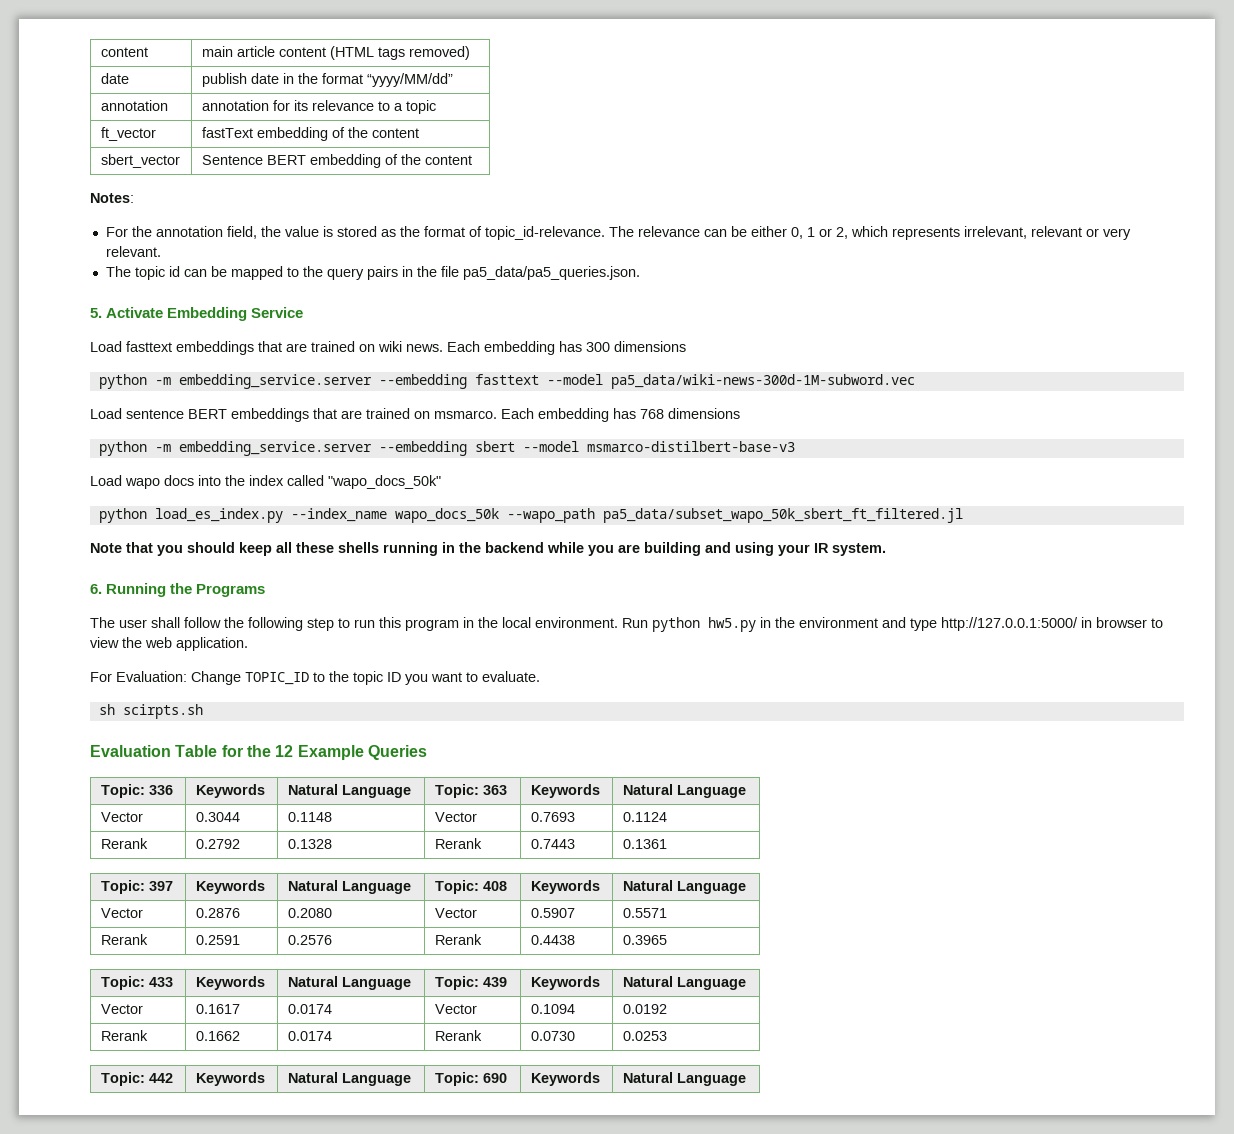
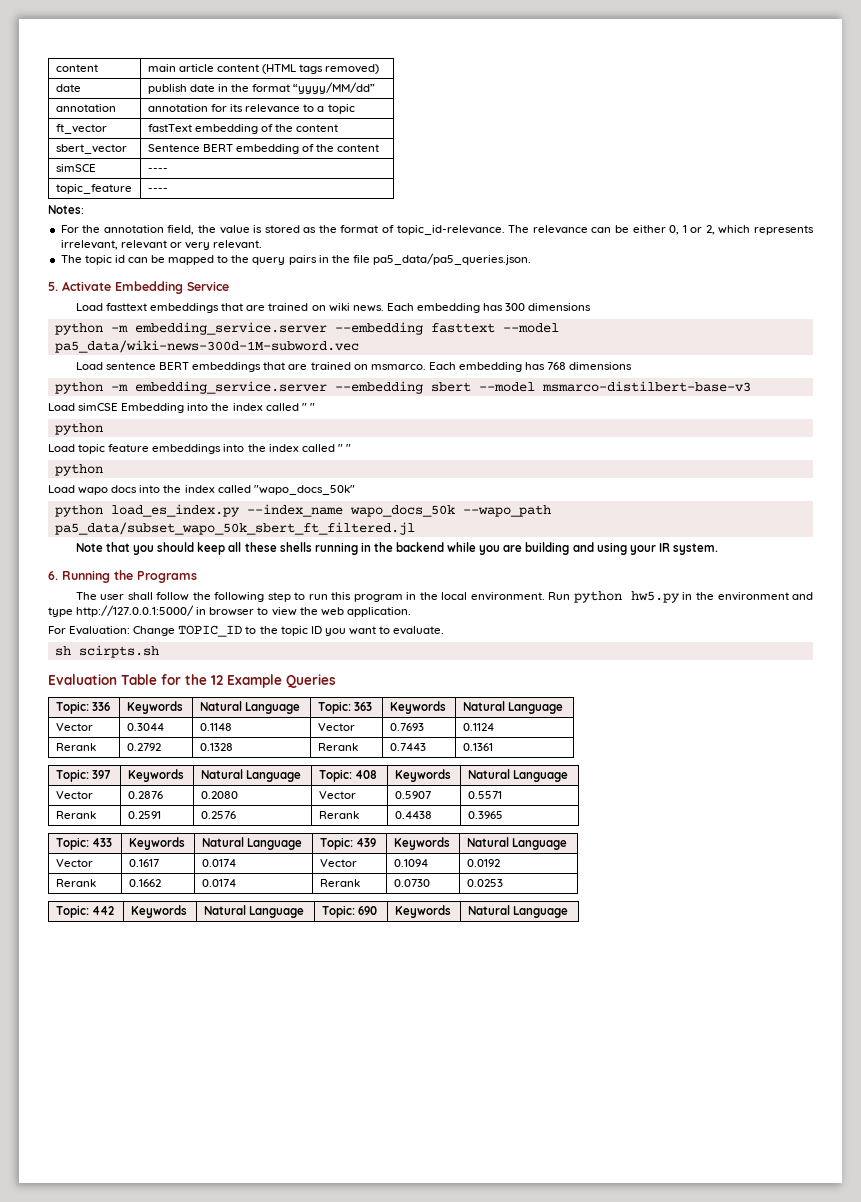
(472, 160) none -> [55,164,96,172] [147,168,168,172] [55,184,132,194] [147,188,168,192] // simSCE | ---- // topic_feature | ----
(795, 446) none -> [48,403,315,413] [54,423,103,435] [48,444,351,454] [54,464,103,476] // Load simCSE Embedding into the index called " " // python // Load topic feature embeddings into the index called " " // python

